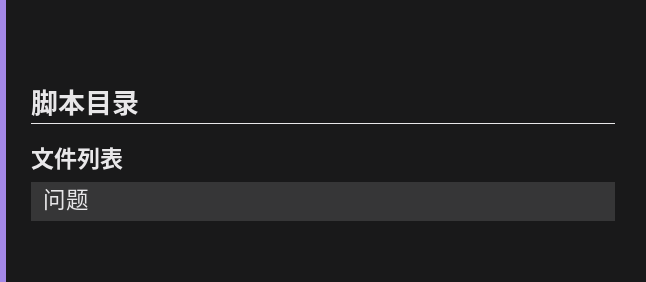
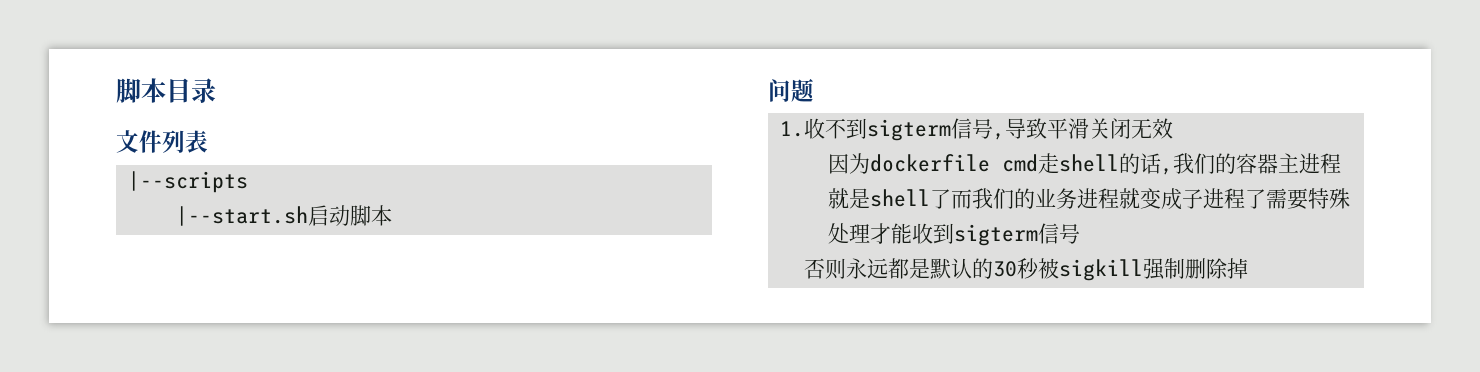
[43,188,89,211] 问题 -> [128,171,248,193] [176,205,392,226] [768,78,814,102] [780,118,1173,141] [828,153,1341,175] [828,188,1350,210] [828,223,1080,246] [804,258,1248,281] |--scripts // |--start.sh启动脚本 // 问题 // 1.收不到sigterm信号,导致平滑关闭无效 // 因为dockerfile cmd走shell的话,我们的容器主进程就是shell了而我们的业务进程就变成子进程了需要特殊处理才能收到sigterm信号 // 否则永远都是默认的30秒被sigkill强制删除掉

